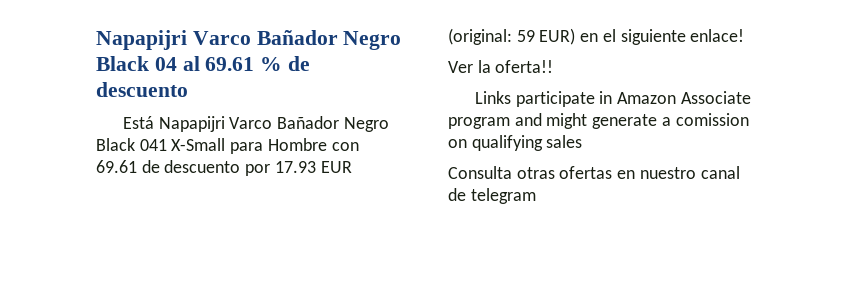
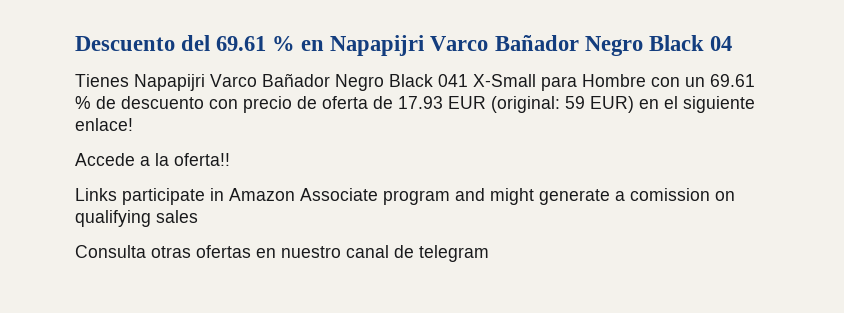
(96, 40) none -> [75,35,325,51] Descuento del 69.61 % en
[182,56,311,71] [96,82,188,97] [122,116,154,129] al 69.61 % de descuento // Está -> [75,74,129,87] // Tienes
[96,160,271,176] 69.61 de descuento por -> [685,74,755,87] [75,96,393,113] un 69.61 % de descuento con precio de oferta de
[448,61,473,73] Ver -> [75,153,150,166] Accede a

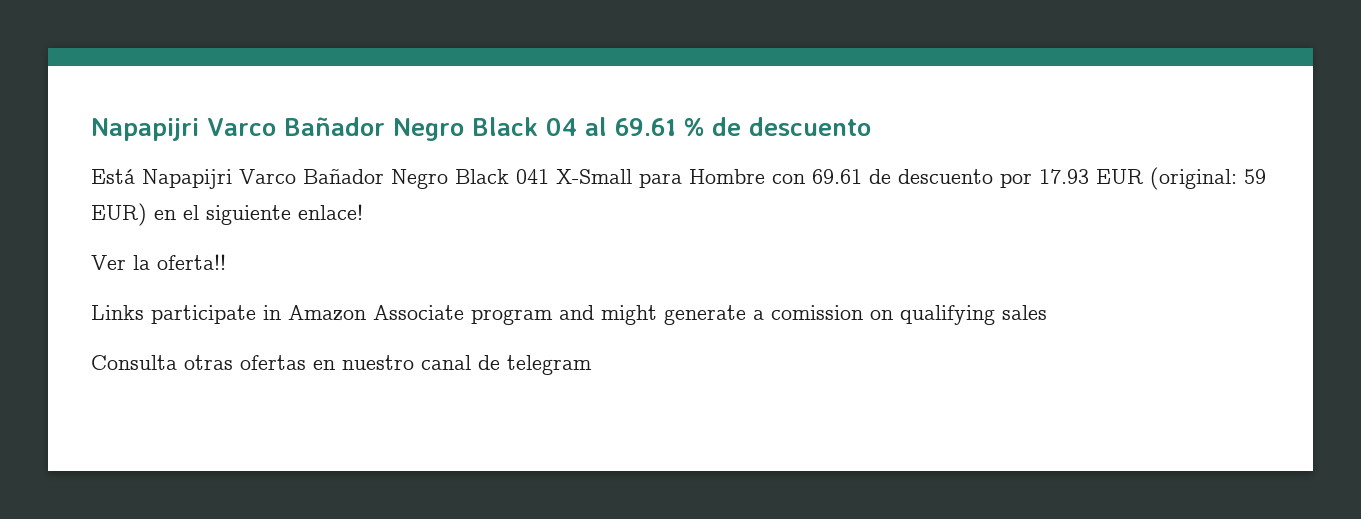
[75,35,325,51] Descuento del 69.61 % en -> (91, 129) none
[75,74,129,87] // Tienes -> [584,117,871,136] [91,169,135,184] al 69.61 % de descuento // Está
[685,74,755,87] [75,96,393,113] un 69.61 % de descuento con precio de oferta de -> [812,169,1032,188] 69.61 de descuento por
[75,153,150,166] Accede a -> [91,255,126,270] Ver

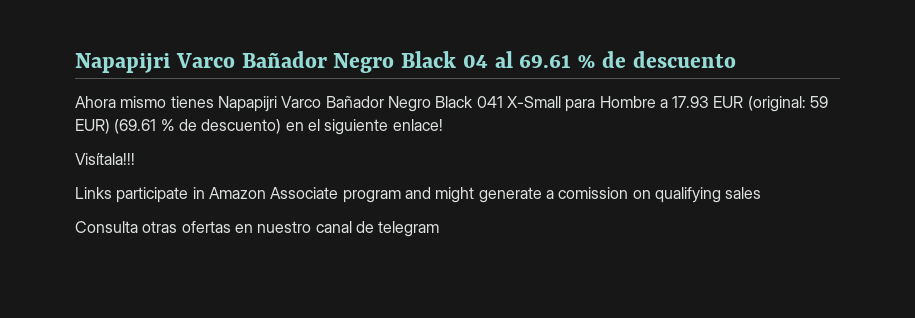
[91,169,135,184] Está -> [75,96,214,108] Ahora mismo tienes
[772,169,1032,188] con 69.61 de descuento por -> [659,99,668,108] a
(147, 214) none -> [114,119,282,134] (69.61 % de descuento)
[91,254,226,270] Ver la oferta!! -> [75,153,135,165] Visítala!!!

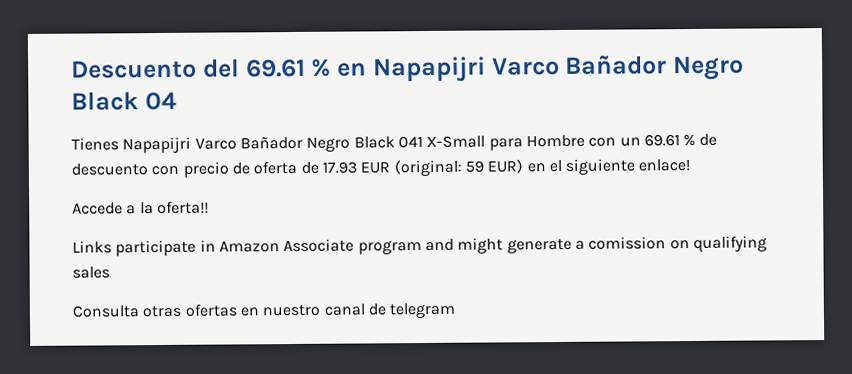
(75, 63) none -> [71,58,367,79] Descuento del 69.61 % en
[494,51,736,68] [75,96,214,108] al 69.61 % de descuento // Ahora mismo tienes -> [71,137,119,151] // Tienes
[659,99,668,108] a -> [588,133,718,147] [71,160,319,178] con un 69.61 % de descuento con precio de oferta de
[114,119,282,134] (69.61 % de descuento) -> (524, 166) none
[75,153,135,165] Visítala!!! -> [72,200,209,215] Accede a la oferta!!

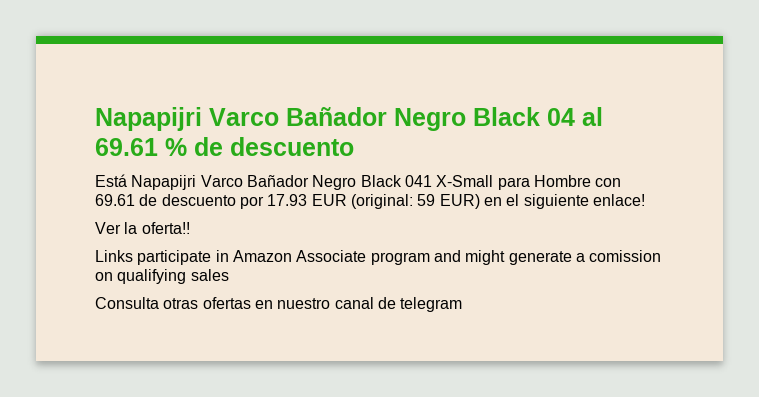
[71,58,367,79] Descuento del 69.61 % en -> (95, 119) none
[71,137,119,151] // Tienes -> [582,107,603,126] [95,137,354,156] [95,174,127,187] al 69.61 % de descuento // Está
[619,133,718,147] [71,160,319,178] un 69.61 % de descuento con precio de oferta de -> [95,194,264,209] 69.61 de descuento por
[72,202,137,215] Accede a -> [95,222,121,234] Ver

